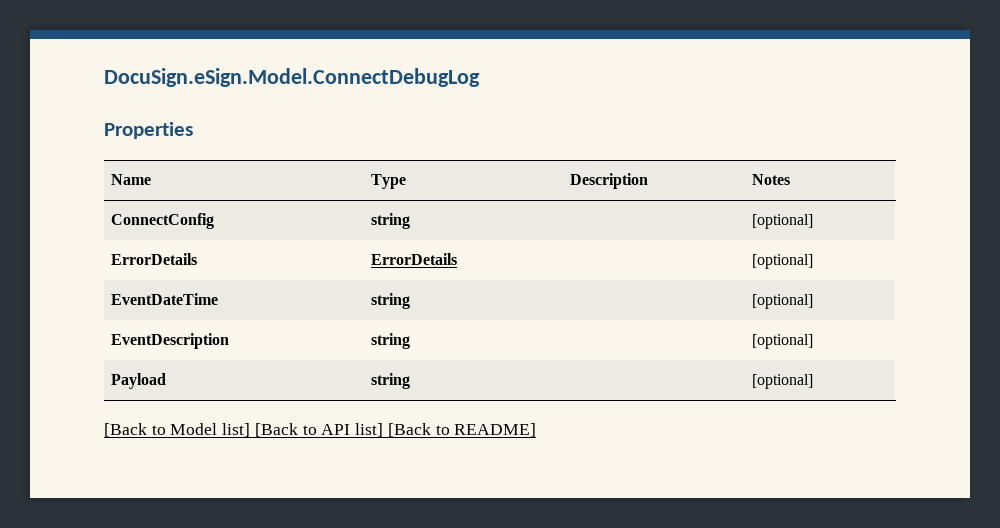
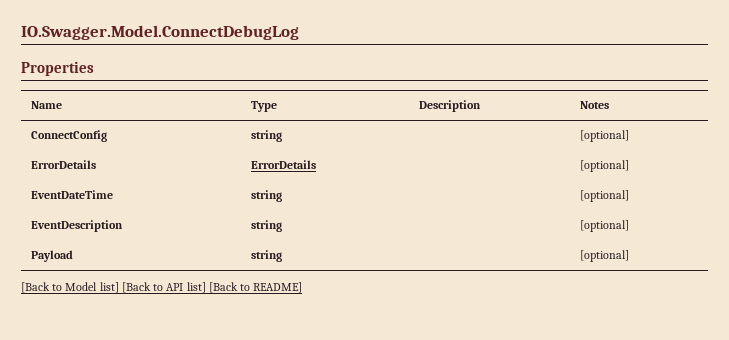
[104,68,480,87] DocuSign.eSign.Model.ConnectDebugLog -> [21,25,299,40] IO.Swagger.Model.ConnectDebugLog

